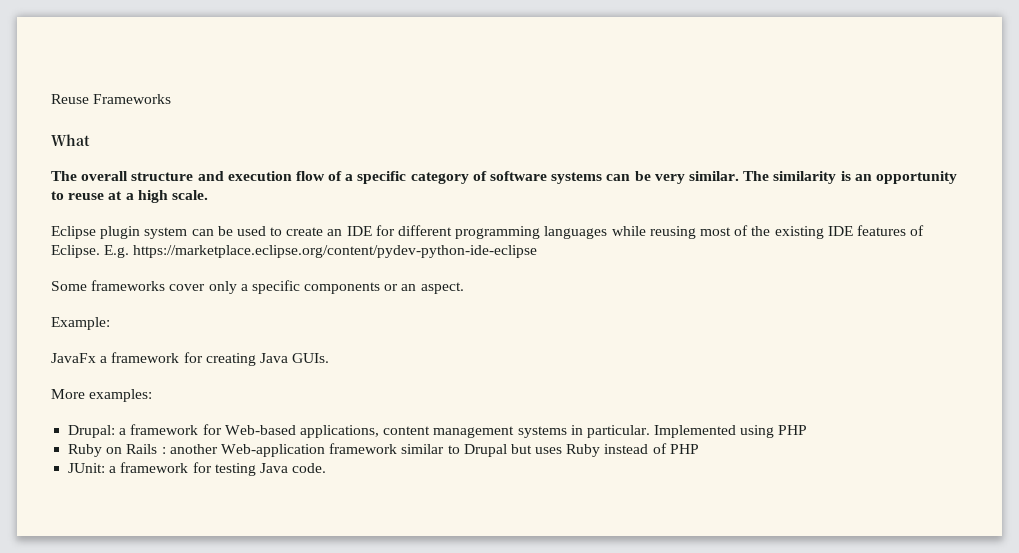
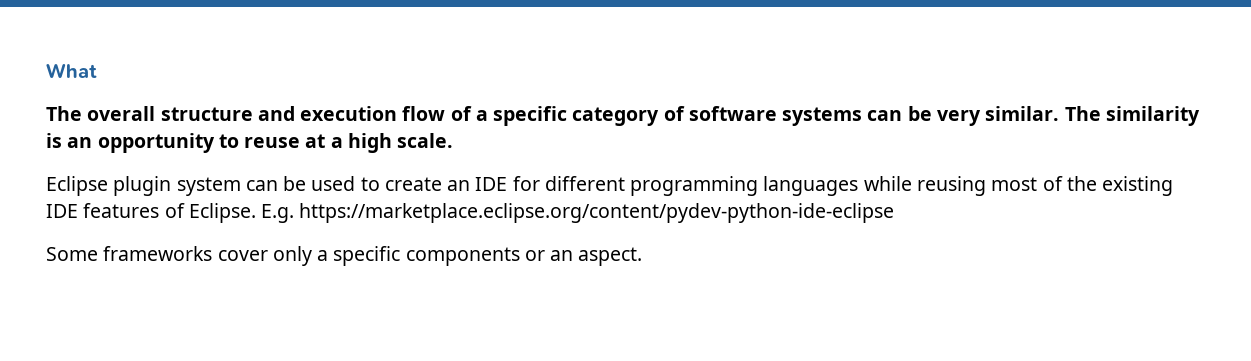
[51,94,172,104] Reuse Frameworks // -> (46, 70) none
[51,317,110,330] [51,352,330,366] [51,389,153,402] [68,424,808,438] [68,443,699,457] [68,462,327,476] // Example: // JavaFx a framework for creating Java GUIs. // More examples: // Drupal: a framework for Web-based applications, content management systems in particular. Implemented using PHP // Ruby on Rails : another Web-application framework similar to Drupal but uses Ruby instead of PHP // JUnit: a framework for testing Java code. -> (643, 256) none

